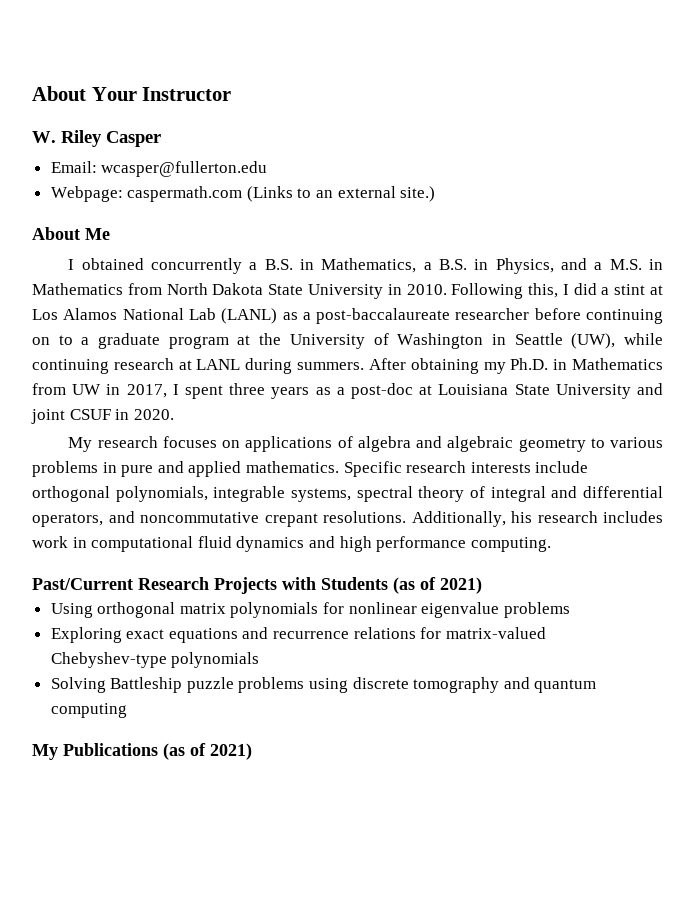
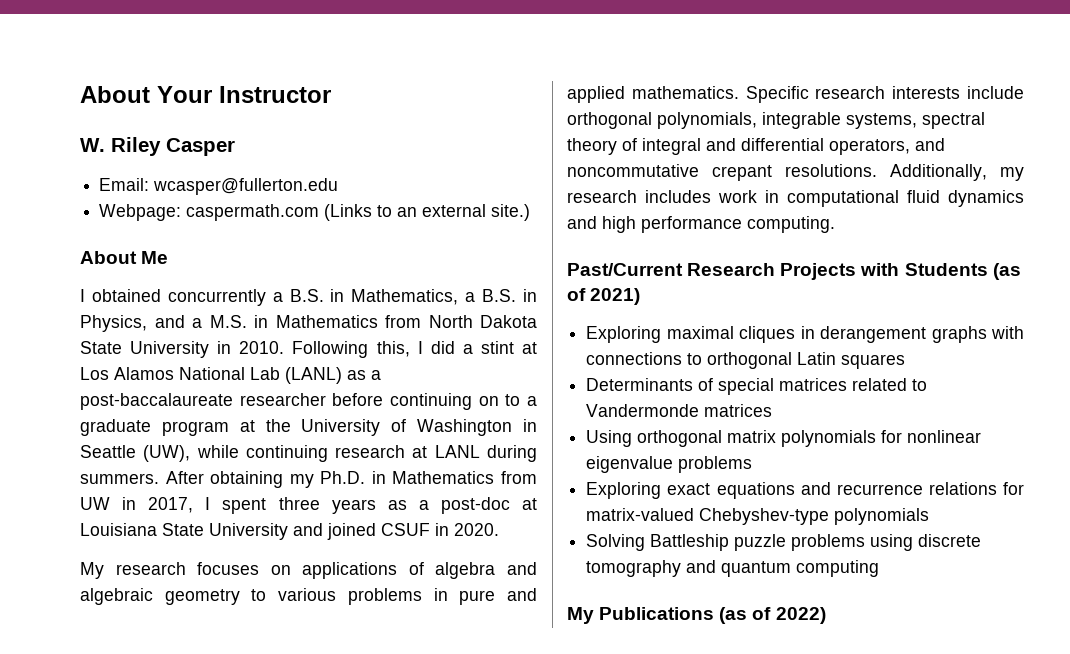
[31,409,65,424] joint -> [327,523,376,540] joined
[511,511,532,523] his -> [1000,167,1024,181] my
(482, 585) none -> [586,326,1024,343] [586,352,906,369] [586,378,928,395] [586,404,773,417] // Exploring maximal cliques in derangement graphs with connections to orthogonal Latin squares // Determinants of special matrices related to Vandermonde matrices
[210,743,252,760] 2021) -> [775,607,826,624] 2022)

